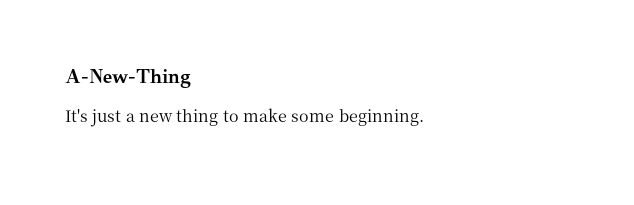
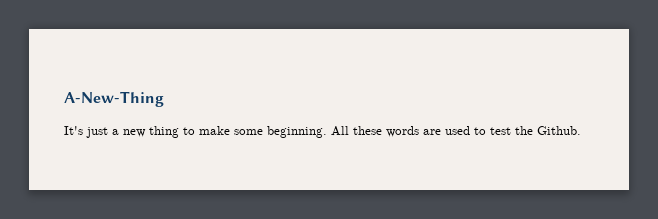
(424, 117) none -> [331,126,581,137] All these words are used to test the Github.

